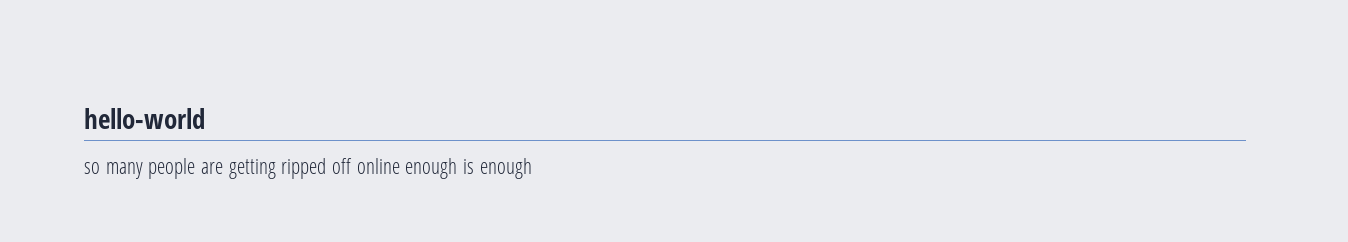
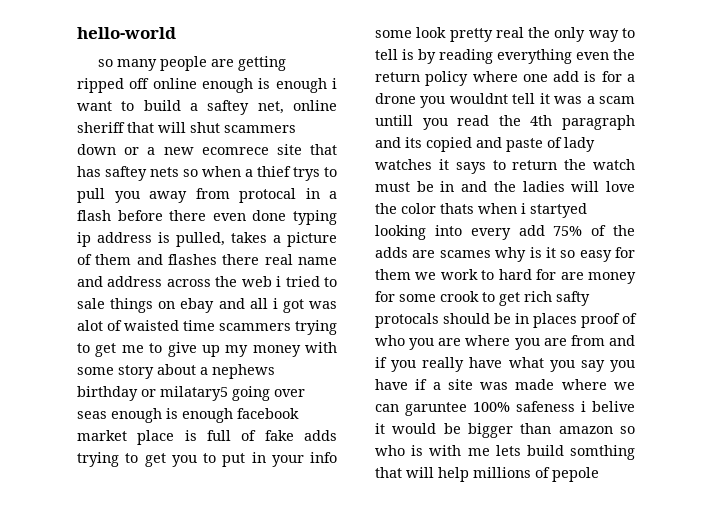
(532, 168) none -> [332,78,337,89] [77,100,337,115] [77,122,296,133] [77,144,337,155] [77,166,337,181] [77,188,337,203] [77,210,337,225] [77,232,337,247] [77,254,337,265] [77,276,337,287] [77,298,337,313] [77,320,337,335] [77,342,337,357] [77,364,275,379] [77,386,305,401] [77,408,299,423] [77,430,337,445] [77,452,337,467] [375,27,635,42] [375,49,635,64] [375,71,635,86] [375,93,635,108] [375,115,635,130] [375,137,595,152] [375,159,635,174] [375,181,635,192] [375,203,587,218] [375,225,635,240] [375,247,635,262] [375,269,636,284] [375,291,590,306] [375,313,637,328] [375,335,635,350] [375,357,635,372] [375,379,635,390] [375,401,635,416] [375,423,635,438] [375,445,635,460] [375,467,599,482] i want to build a saftey net, online sheriff that will shut scammers down or a new ecomrece site that has saftey nets so when a thief trys to pull you away from protocal in a flash before there even done typing ip address is pulled, takes a picture of them and flashes there real name and address across the web i tried to sale things on ebay and all i got was alot of waisted time scammers trying to get me to give up my money with some story about a nephews birthday or milatary5 going over seas enough is enough facebook market place is full of fake adds trying to get you to put in your info some look pretty real the only way to tell is by reading everything even the return policy where one add is for a drone you wouldnt tell it was a scam untill you read the 4th paragraph and its copied and paste of lady watches it says to return the watch must be in and the ladies will love the color thats when i startyed looking into every add 75% of the adds are scames why is it so easy for them we work to hard for are money for some crook to get rich safty protocals should be in places proof of who you are where you are from and if you really have what you say you have if a site was made where we can garuntee 100% safeness i belive it would be bigger than amazon so who is with me lets build somthing that will help millions of pepole

